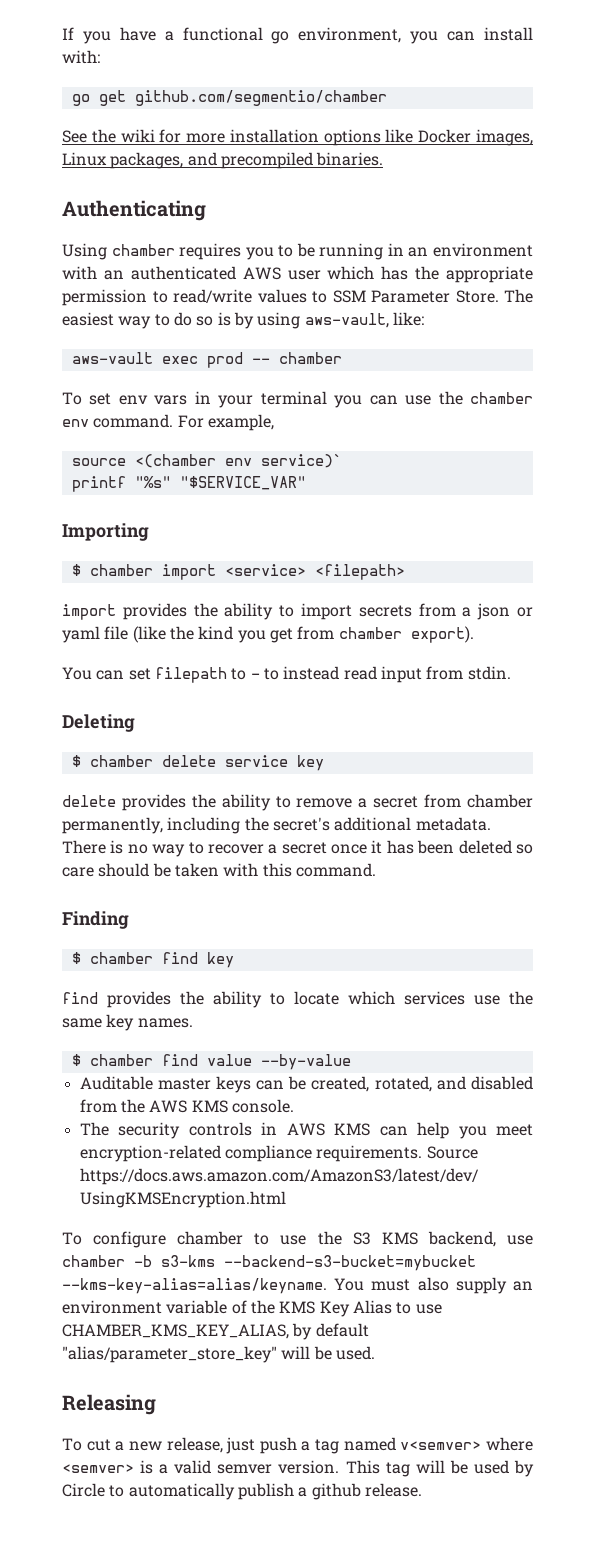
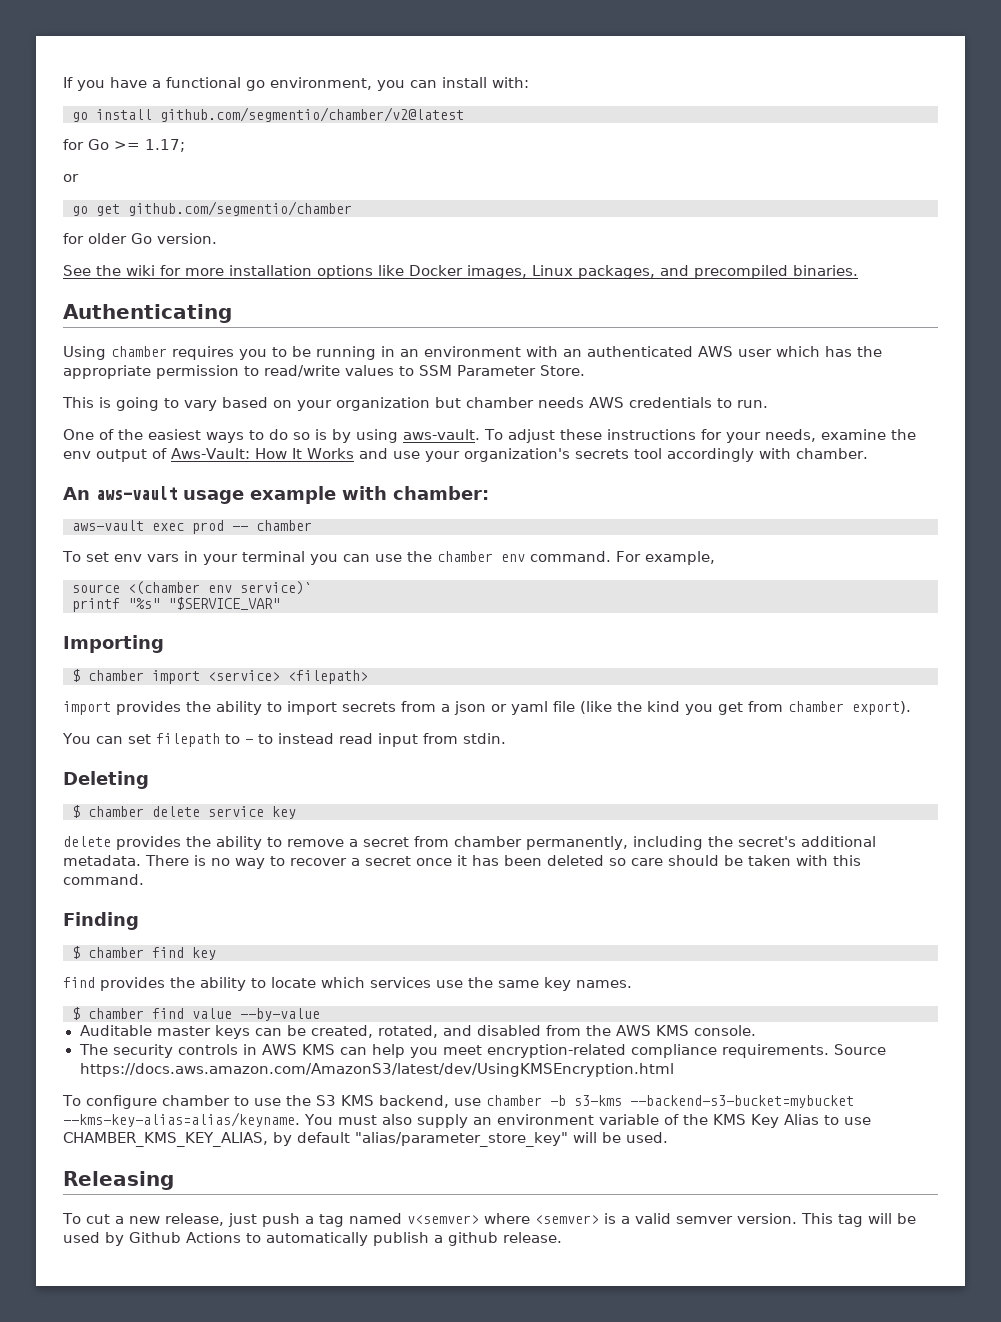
(100, 57) none -> [72,107,464,122] [63,139,185,152] [63,174,79,182] // go install github.com/segmentio/chamber/v2@latest // for Go >= 1.17; // or
(387, 98) none -> [63,233,217,244] // for older Go version.
[504,289,533,303] [62,312,152,329] The easiest way -> [62,397,768,411] [63,429,244,443] // This is going to vary based on your organization but chamber needs AWS credentials to run. // One of the easiest ways
[304,312,424,328] aws-vault, like: -> [403,429,916,443] [63,448,868,462] [63,486,489,504] aws-vault. To adjust these instructions for your needs, examine the env output of Aws-Vault: How It Works and use your organization's secrets tool accordingly with chamber. // An aws-vault usage example with chamber:
[62,1483,105,1497] Circle -> [129,1232,241,1243] Github Actions

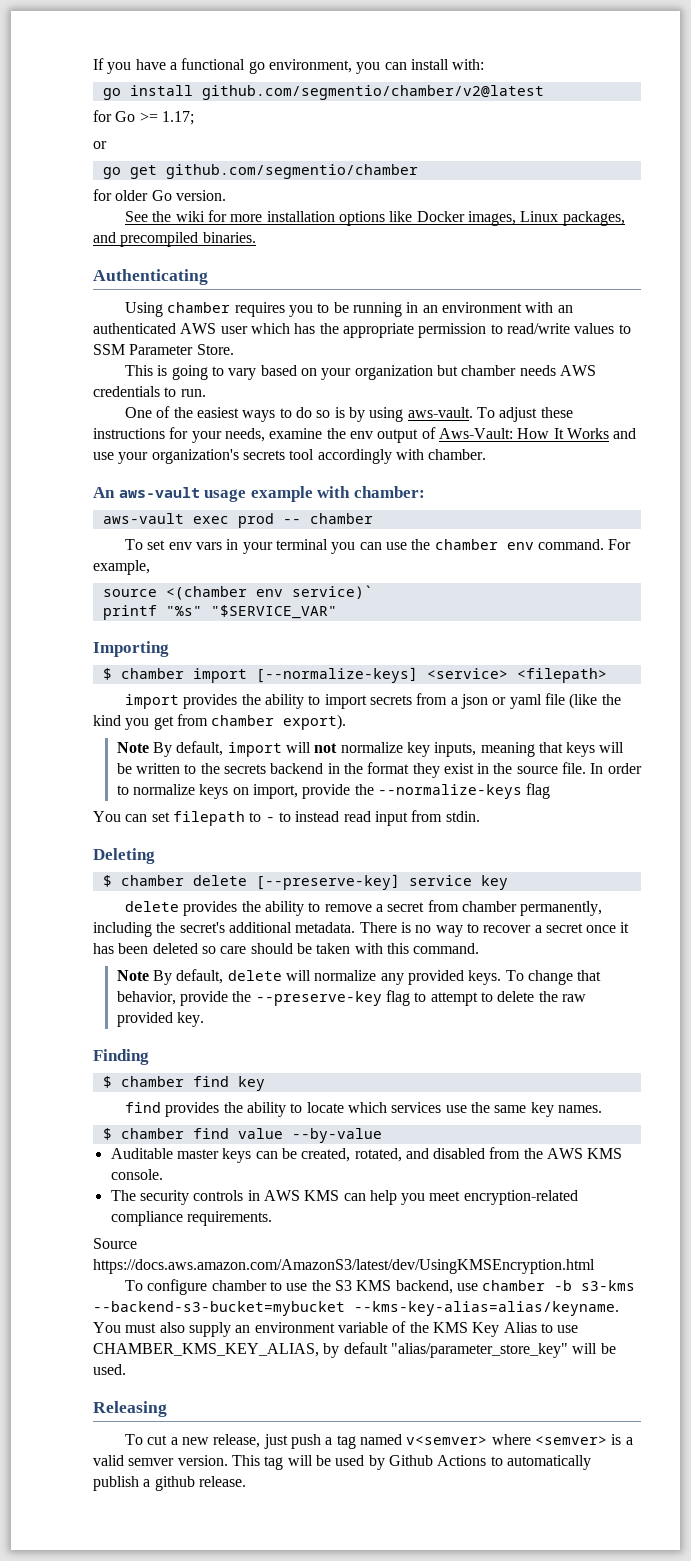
(200, 677) none -> [255,667,418,683] [--normalize-keys]
(911, 708) none -> [116,741,625,757] [116,762,642,778] [116,783,551,799] // Note By default, import will not normalize key inputs, meaning that keys will be written to the secrets backend in the format they exist in the source file. In order to normalize keys on import, provide the --normalize-keys flag
(200, 811) none -> [255,874,400,890] [--preserve-key]
(144, 879) none -> [116,969,602,985] [116,990,586,1006] [116,1012,204,1027] // Note By default, delete will normalize any provided keys. To change that behavior, provide the --preserve-key flag to attempt to delete the raw provided key.
(829, 1051) none -> (272, 1218) //

